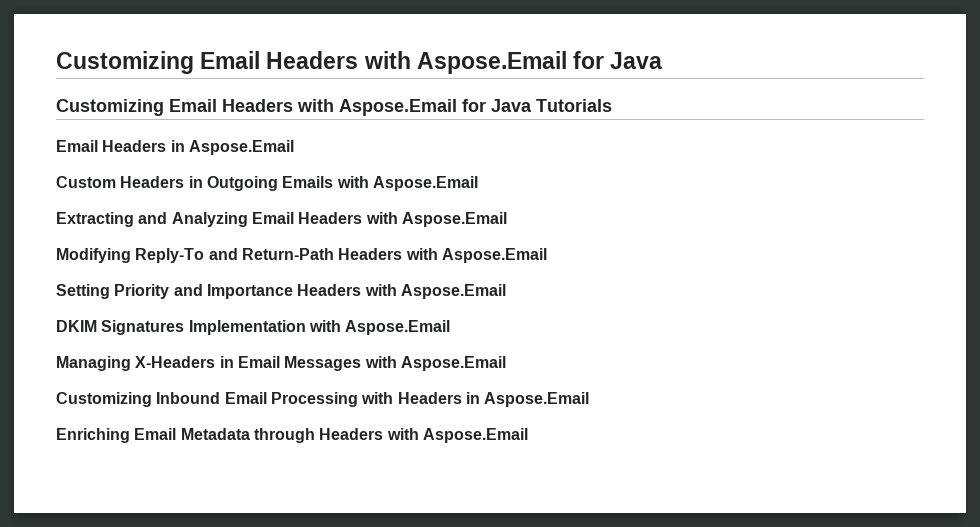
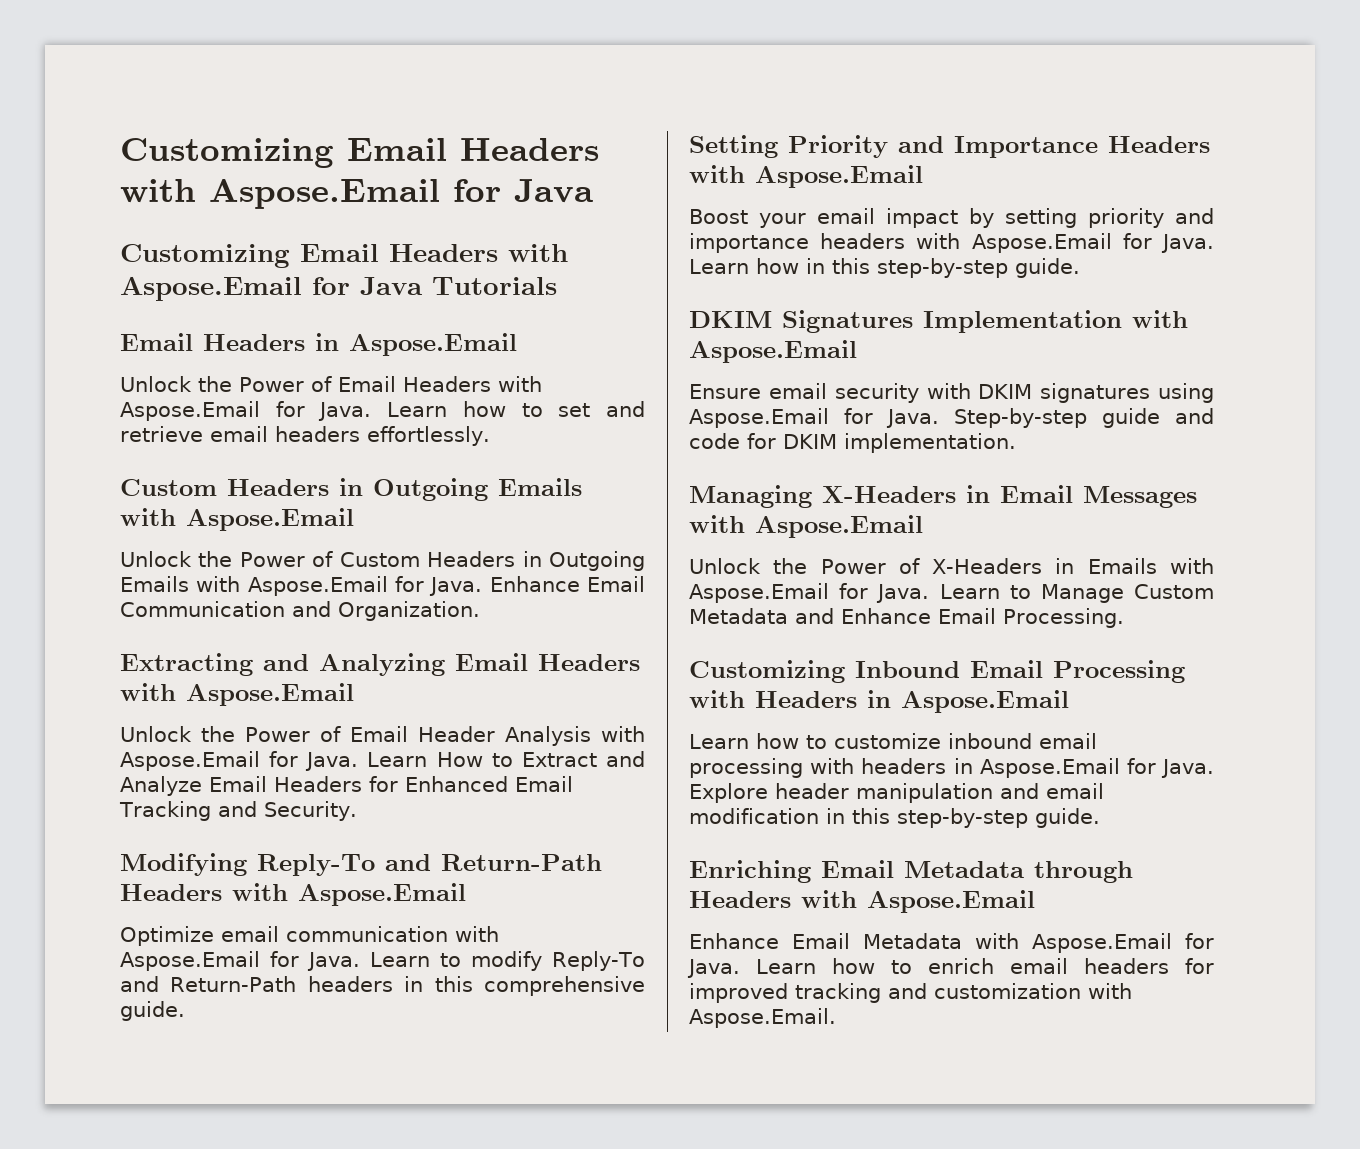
[56,176,478,191] // Custom Headers in Outgoing Emails with Aspose.Email -> [120,376,542,392] [120,401,645,421] [120,426,490,446] [120,478,582,501] [120,508,354,531] [120,551,645,571] [120,576,645,596] [120,601,480,621] // Unlock the Power of Email Headers with Aspose.Email for Java. Learn how to set and retrieve email headers effortlessly. // Custom Headers in Outgoing Emails with Aspose.Email // Unlock the Power of Custom Headers in Outgoing Emails with Aspose.Email for Java. Enhance Email Communication and Organization.
(507, 219) none -> [120,726,645,746] [120,751,646,771] [120,776,573,796] [119,801,357,821] // Unlock the Power of Email Header Analysis with Aspose.Email for Java. Learn How to Extract and Analyze Email Headers for Enhanced Email Tracking and Security.
(547, 255) none -> [120,926,499,946] [120,951,646,971] [120,976,645,996] [120,1001,185,1021] // Optimize email communication with Aspose.Email for Java. Learn to modify Reply-To and Return-Path headers in this comprehensive guide.
(506, 291) none -> [689,208,1214,228] [689,233,1214,253] [689,258,1080,278] // Boost your email impact by setting priority and importance headers with Aspose.Email for Java. Learn how in this step-by-step guide.
(451, 327) none -> [689,383,1214,403] [689,408,1214,428] [689,433,1016,453] // Ensure email security with DKIM signatures using Aspose.Email for Java. Step-by-step guide and code for DKIM implementation.
(506, 363) none -> [689,558,1214,574] [689,583,1214,603] [689,608,1124,628] // Unlock the Power of X-Headers in Emails with Aspose.Email for Java. Learn to Manage Custom Metadata and Enhance Email Processing.
(590, 399) none -> [689,733,1097,749] [689,758,1214,778] [689,783,1104,803] [689,808,1100,828] // Learn how to customize inbound email processing with headers in Aspose.Email for Java. Explore header manipulation and email modification in this step-by-step guide.
(528, 435) none -> [689,933,1214,953] [687,958,1214,978] [689,983,1132,1003] [689,1008,836,1028] // Enhance Email Metadata with Aspose.Email for Java. Learn how to enrich email headers for improved tracking and customization with Aspose.Email.

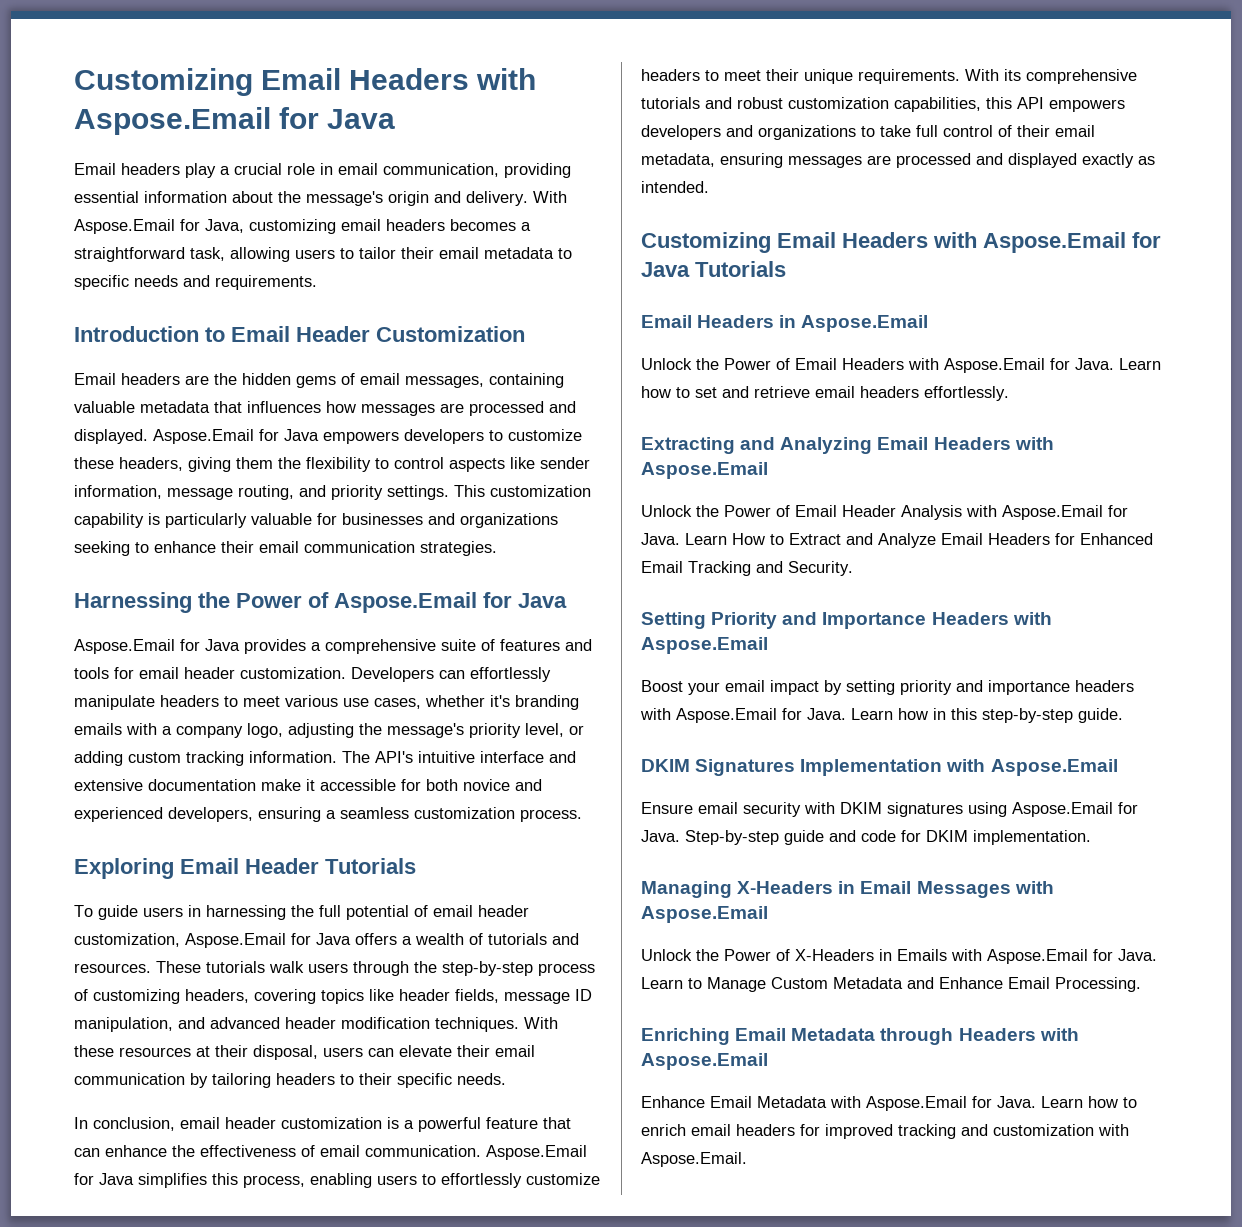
[120,138,599,168] [120,179,593,209] Customizing Email Headers with Aspose.Email for Java -> [74,68,537,96] [74,107,396,135] [74,163,571,178] [74,191,567,206] [74,219,531,234] [74,247,572,262] [74,275,317,290] [74,326,525,342] [74,373,564,388] [74,401,576,416] [74,429,582,444] [74,457,590,472] [74,485,591,500] [74,513,558,528] [74,541,497,556] [74,592,567,613] [74,639,592,654] [74,667,551,682] [74,695,579,710] [74,723,584,738] [74,751,576,766] [74,779,542,791] [74,807,582,822] [74,858,416,879] [74,905,529,920] [74,933,579,948] [74,961,595,976] [74,989,592,1004] [74,1017,558,1032] [74,1045,535,1060] [74,1073,506,1088] [74,1117,571,1132] [74,1145,587,1160] [74,1173,600,1188] [641,69,1137,84] [641,97,1125,112] [641,125,1095,140] [641,153,1155,168] [641,181,709,193] Customizing Email Headers with Aspose.Email for Java // Email headers play a crucial role in email communication, providing essential information about the message's origin and delivery. With Aspose.Email for Java, customizing email headers becomes a straightforward task, allowing users to tailor their email metadata to specific needs and requirements. // Introduction to Email Header Customization // Email headers are the hidden gems of email messages, containing valuable metadata that influences how messages are processed and displayed. Aspose.Email for Java empowers developers to customize these headers, giving them the flexibility to control aspects like sender information, message routing, and priority settings. This customization capability is particularly valuable for businesses and organizations seeking to enhance their email communication strategies. // Harnessing the Power of Aspose.Email for Java // Aspose.Email for Java provides a comprehensive suite of features and tools for email header customization. Developers can effortlessly manipulate headers to meet various use cases, whether it's branding emails with a company logo, adjusting the message's priority level, or adding custom tracking information. The API's intuitive interface and extensive documentation make it accessible for both novice and experienced developers, ensuring a seamless customization process. // Exploring Email Header Tutorials // To guide users in harnessing the full potential of email header customization, Aspose.Email for Java offers a wealth of tutorials and resources. These tutorials walk users through the step-by-step process of customizing headers, covering topics like header fields, message ID manipulation, and advanced header modification techniques. With these resources at their disposal, users can elevate their email communication by tailoring headers to their specific needs. // In conclusion, email header customization is a powerful feature that can enhance the effectiveness of email communication. Aspose.Email for Java simplifies this process, enabling users to effortlessly customize headers to meet their unique requirements. With its comprehensive tutorials and robust customization capabilities, this API empowers developers and organizations to take full control of their email metadata, ensuring messages are processed and displayed exactly as intended.
[120,478,582,501] [120,508,354,531] [120,551,645,571] [120,576,645,596] [120,601,480,621] // Custom Headers in Outgoing Emails with Aspose.Email // Unlock the Power of Custom Headers in Outgoing Emails with Aspose.Email for Java. Enhance Email Communication and Organization. -> (1009, 393) none
[120,853,602,876] [120,883,466,906] [120,926,499,946] [120,951,646,971] [120,976,645,996] [120,1001,185,1021] // Modifying Reply-To and Return-Path Headers with Aspose.Email // Optimize email communication with Aspose.Email for Java. Learn to modify Reply-To and Return-Path headers in this comprehensive guide. -> (853, 568) none
[689,660,1185,683] [689,690,1069,713] [689,733,1097,749] [689,758,1214,778] [689,783,1104,803] [689,808,1100,828] // Customizing Inbound Email Processing with Headers in Aspose.Email // Learn how to customize inbound email processing with headers in Aspose.Email for Java. Explore header manipulation and email modification in this step-by-step guide. -> (1141, 984) none

